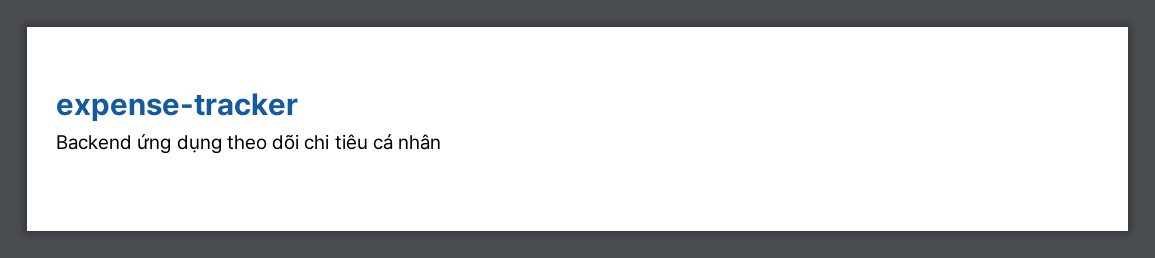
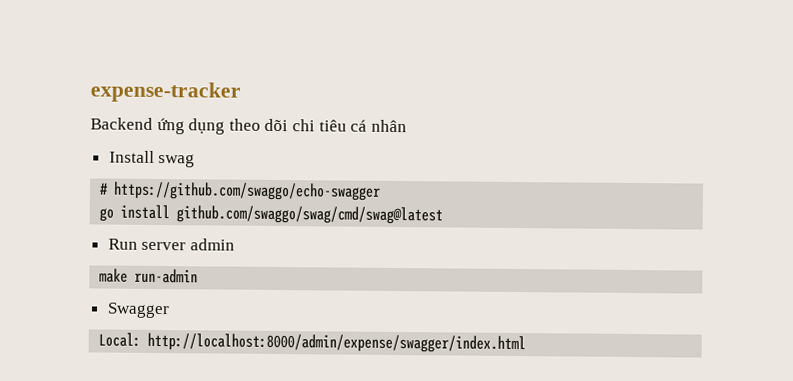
(442, 142) none -> [108,150,196,168] [99,181,382,201] [99,204,444,225] [107,238,235,251] [99,268,199,284] [106,302,170,319] [98,332,527,354] // Install swag // # https://github.com/swaggo/echo-swagger // go install github.com/swaggo/swag/cmd/swag@latest // Run server admin // make run-admin // Swagger // Local: http://localhost:8000/admin/expense/swagger/index.html

